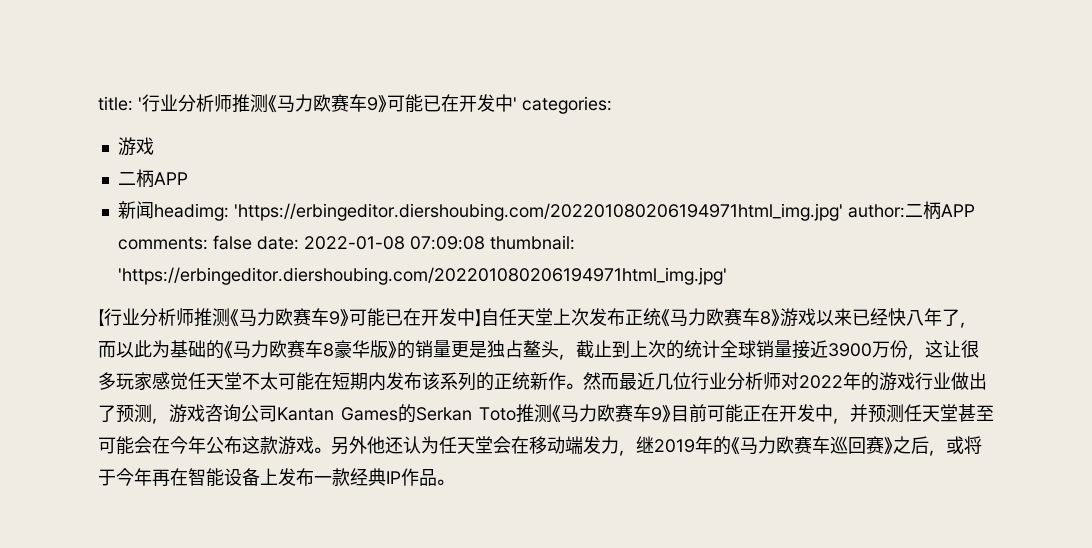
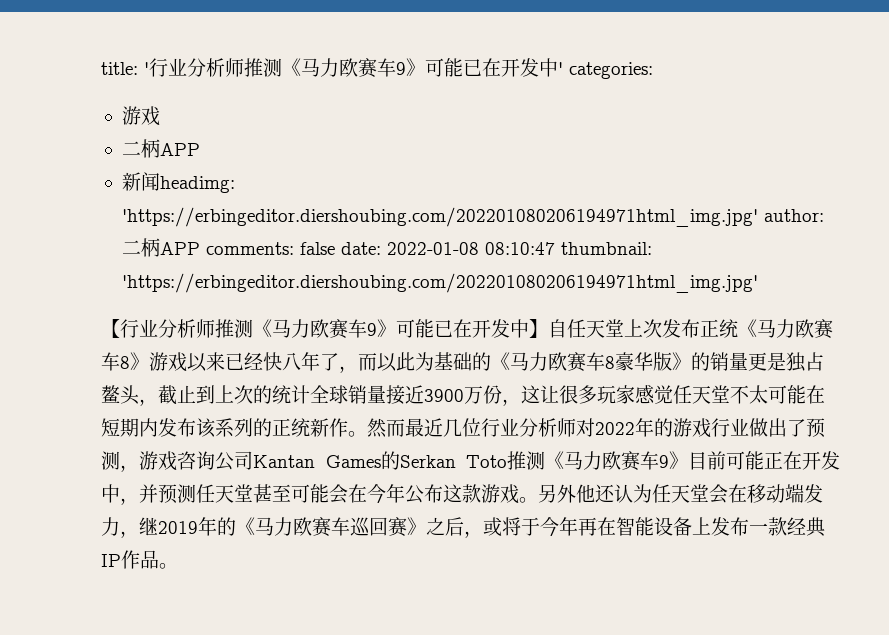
[409,236,485,250] 07:09:08 -> [484,242,555,255] 08:10:47

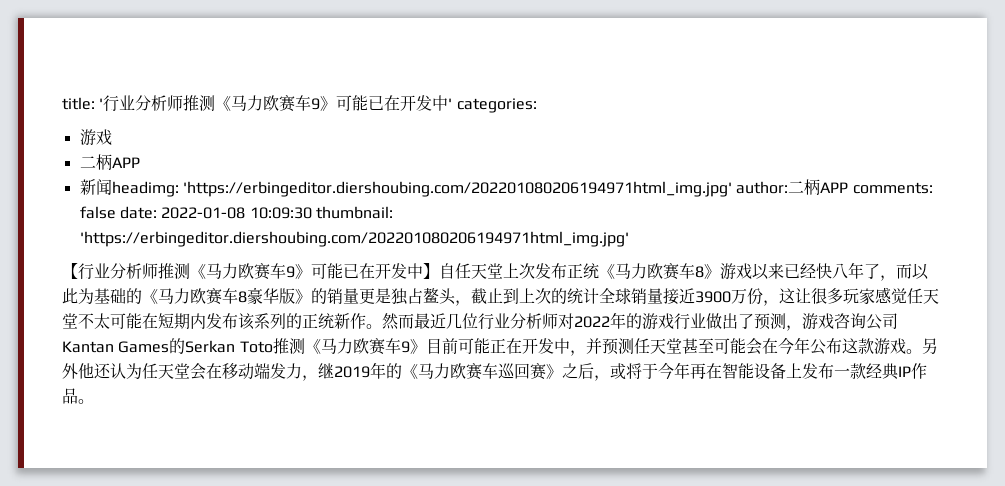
[484,242,555,255] 08:10:47 -> [249,207,312,219] 10:09:30

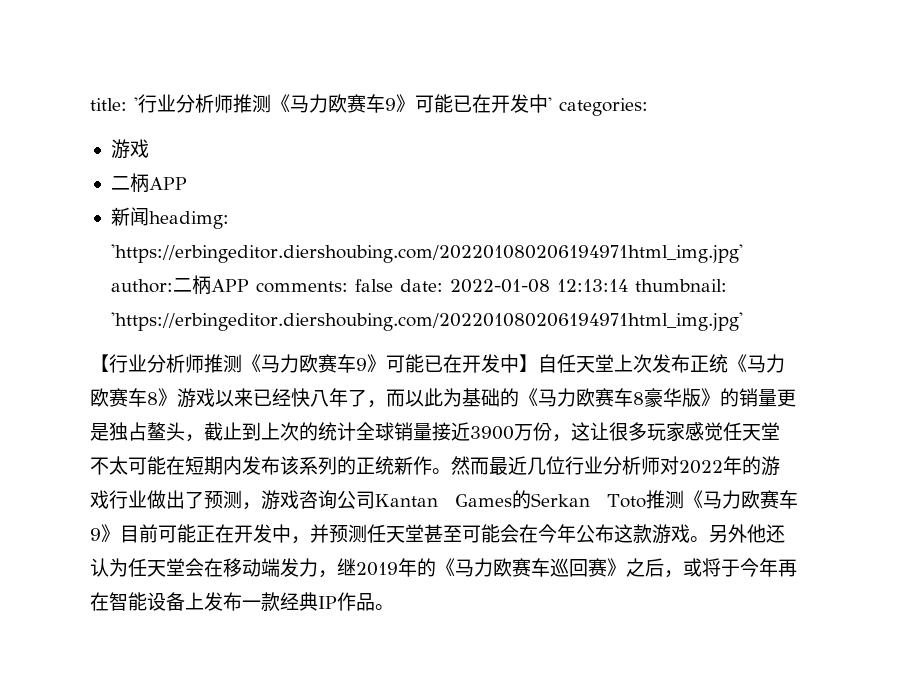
[249,207,312,219] 10:09:30 -> [556,279,628,292] 12:13:14

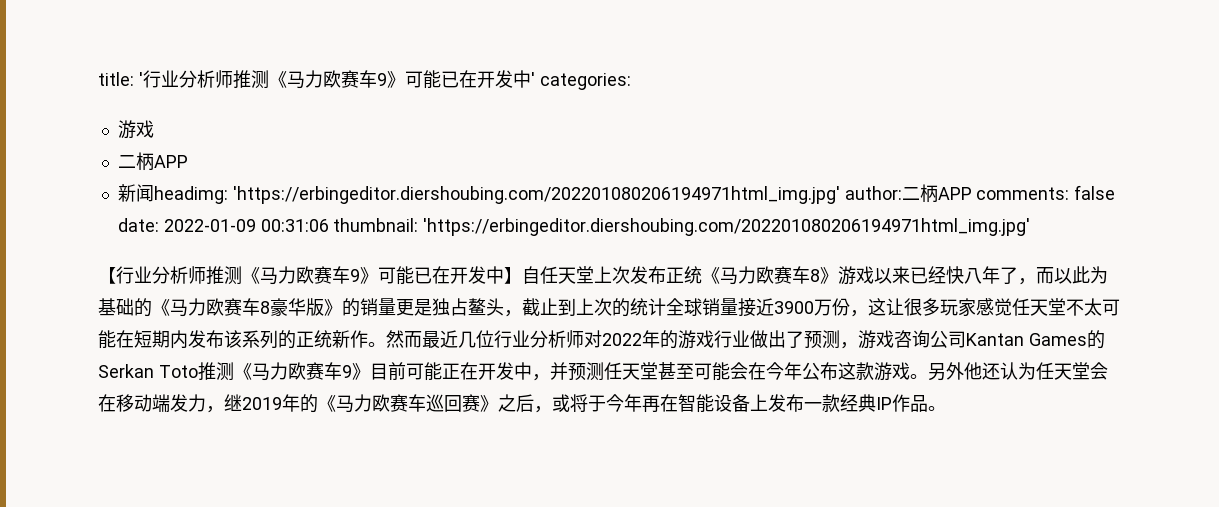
[449,279,628,293] 2022-01-08 12:13:14 -> [163,219,329,232] 2022-01-09 00:31:06

